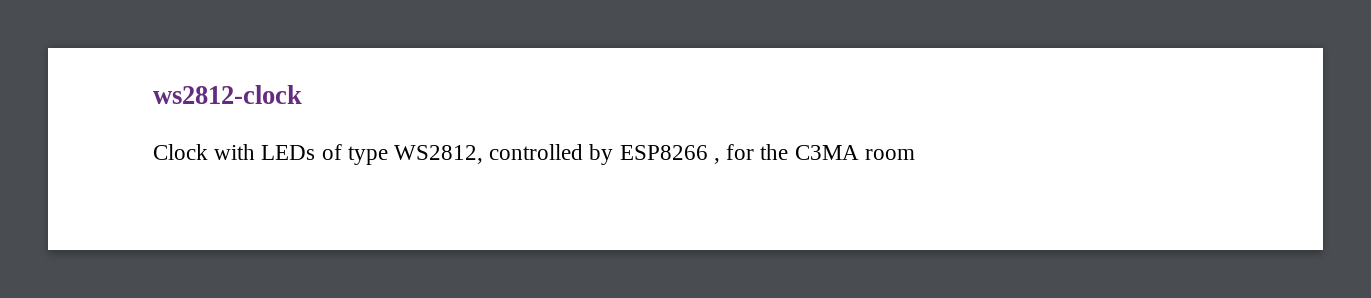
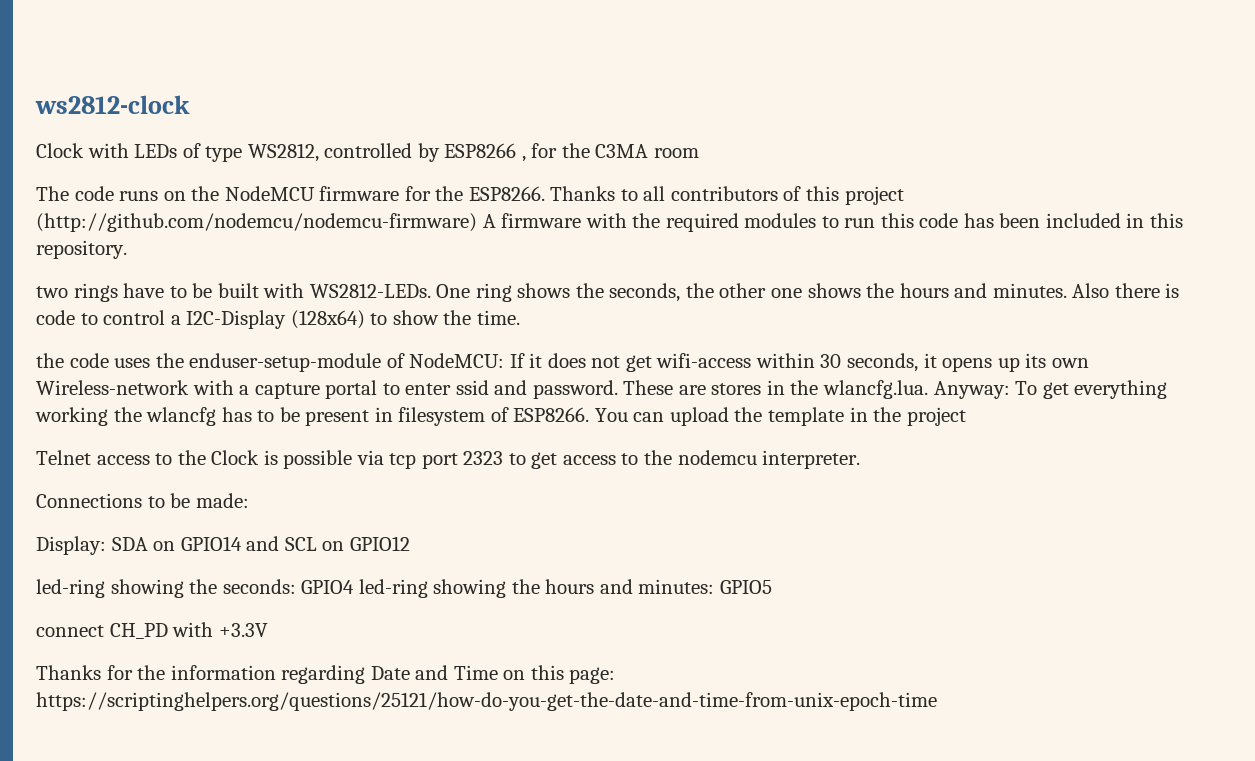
(915, 154) none -> [36,186,904,205] [36,213,1184,232] [36,240,127,259] [36,283,1180,302] [36,310,520,329] [36,353,1089,372] [36,380,1168,399] [35,407,966,426] [36,450,861,469] [36,493,249,508] [36,536,410,555] [36,579,772,598] [36,622,268,639] [36,665,616,684] [36,692,937,711] // The code runs on the NodeMCU firmware for the ESP8266. Thanks to all contributors of this project (http://github.com/nodemcu/nodemcu-firmware) A firmware with the required modules to run this code has been included in this repository. // two rings have to be built with WS2812-LEDs. One ring shows the seconds, the other one shows the hours and minutes. Also there is code to control a I2C-Display (128x64) to show the time. // the code uses the enduser-setup-module of NodeMCU: If it does not get wifi-access within 30 seconds, it opens up its own Wireless-network with a capture portal to enter ssid and password. These are stores in the wlancfg.lua. Anyway: To get everything working the wlancfg has to be present in filesystem of ESP8266. You can upload the template in the project // Telnet access to the Clock is possible via tcp port 2323 to get access to the nodemcu interpreter. // Connections to be made: // Display: SDA on GPIO14 and SCL on GPIO12 // led-ring showing the seconds: GPIO4 led-ring showing the hours and minutes: GPIO5 // connect CH_PD with +3.3V // Thanks for the information regarding Date and Time on this page: https://scriptinghelpers.org/questions/25121/how-do-you-get-the-date-and-time-from-unix-epoch-time

